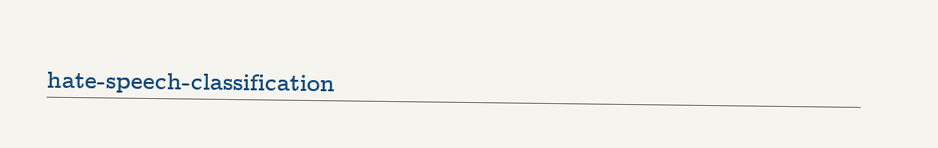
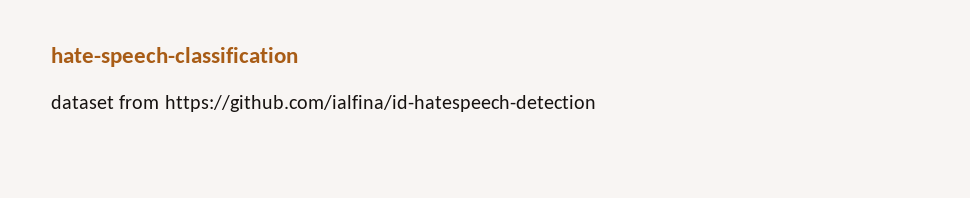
(335, 83) none -> [51,95,596,112] // dataset from https://github.com/ialfina/id-hatespeech-detection

